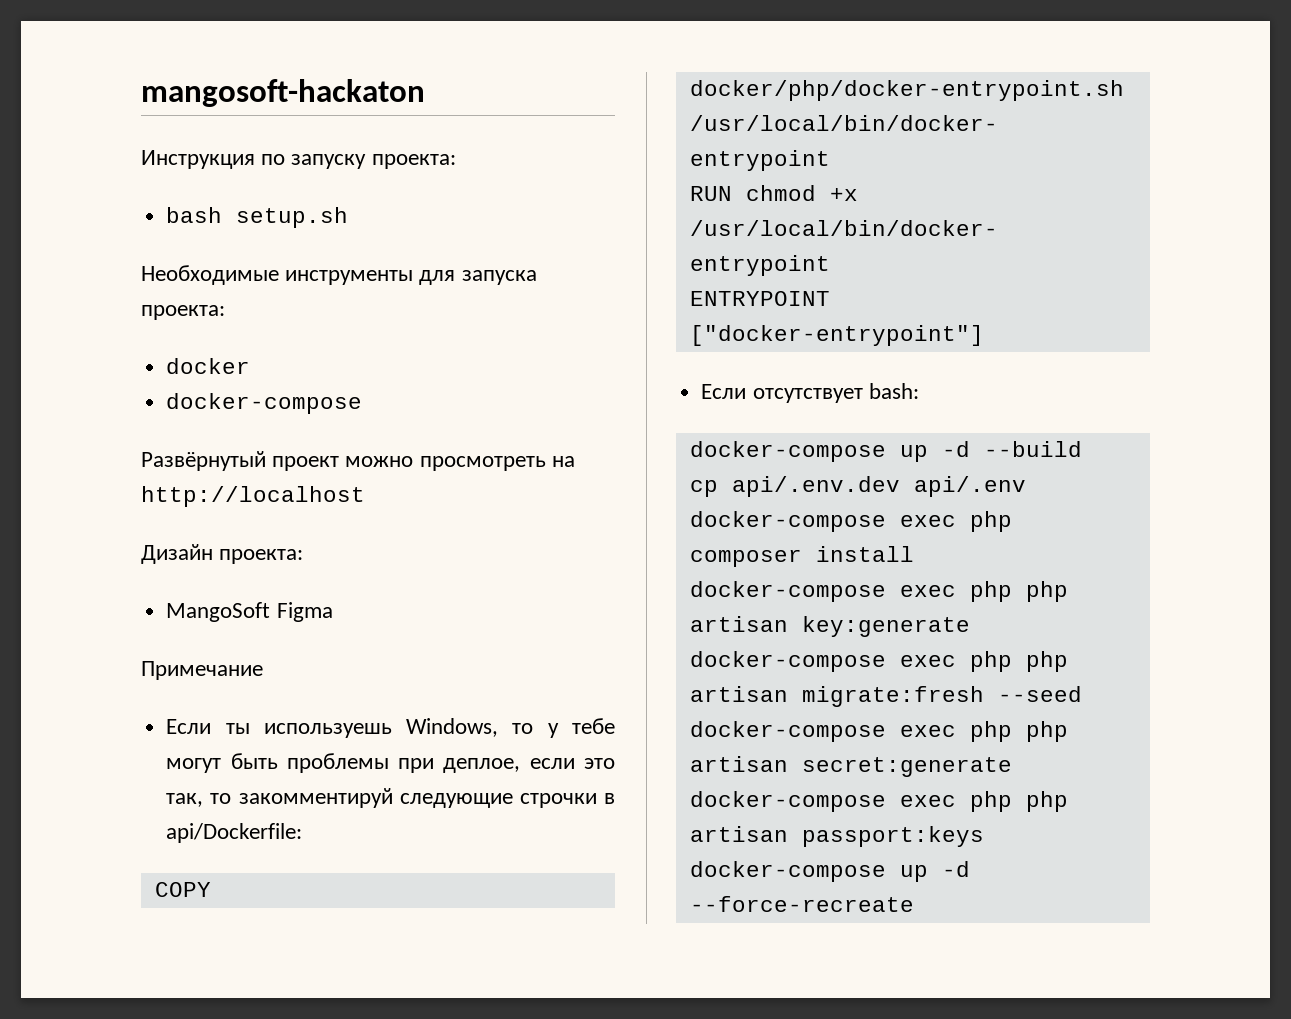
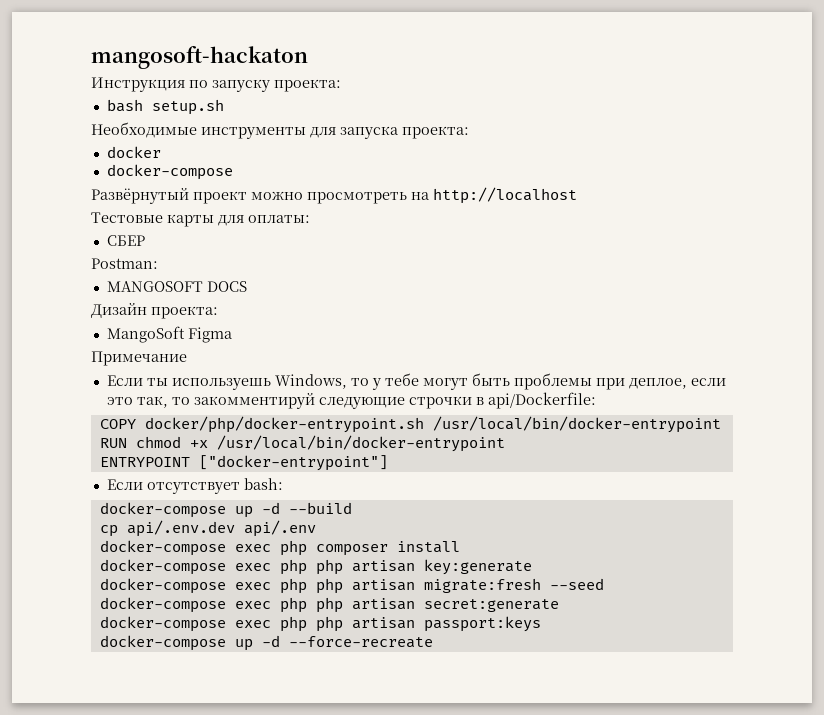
(365, 496) none -> [91,212,310,227] [106,235,145,246] [91,258,158,269] [106,281,247,292] // Тестовые карты для оплаты: // СБЕР // Postman: // MANGOSOFT DOCS

